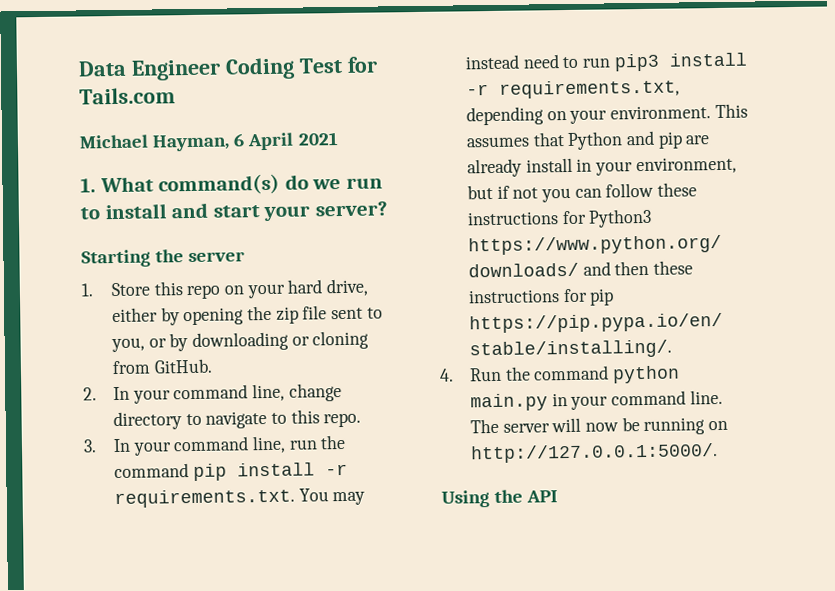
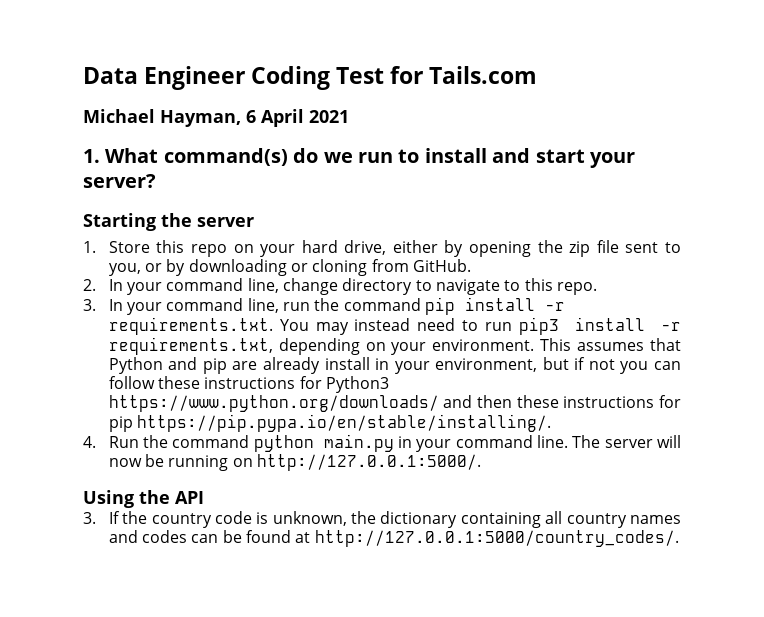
(559, 496) none -> [83,511,681,528] [108,530,679,547] // 3. If the country code is unknown, the dictionary containing all country names and codes can be found at http://127.0.0.1:5000/country_codes/.

